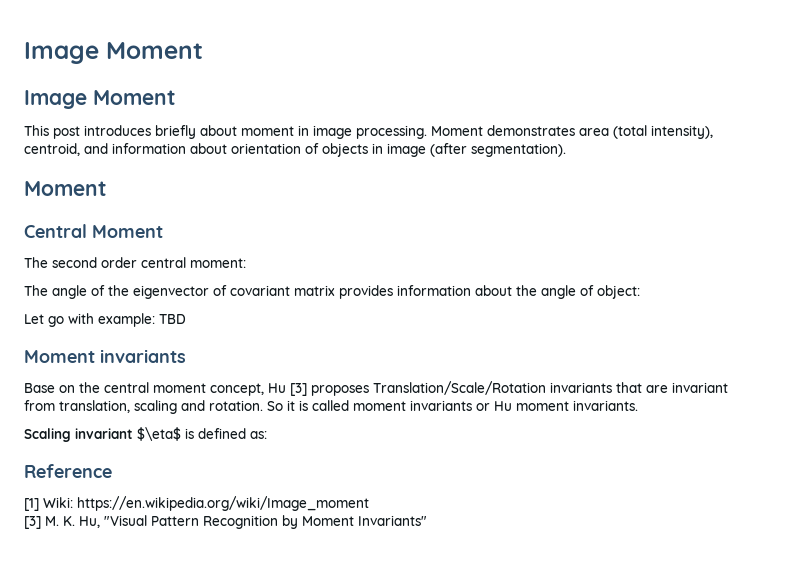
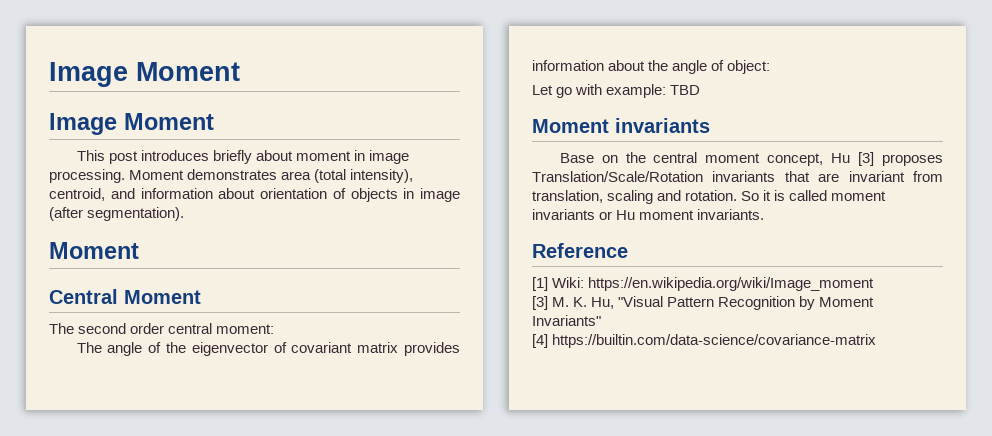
[24,427,267,442] // Scaling invariant $\eta$ is defined as: -> (765, 214) none
(427, 520) none -> [532,334,877,348] // [4] https://builtin.com/data-science/covariance-matrix

